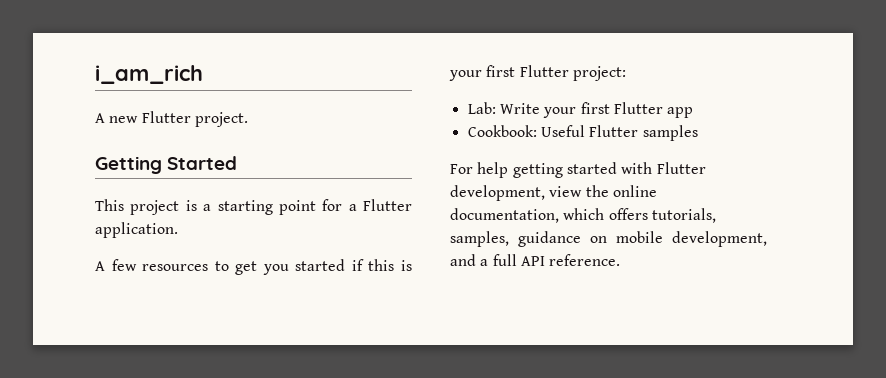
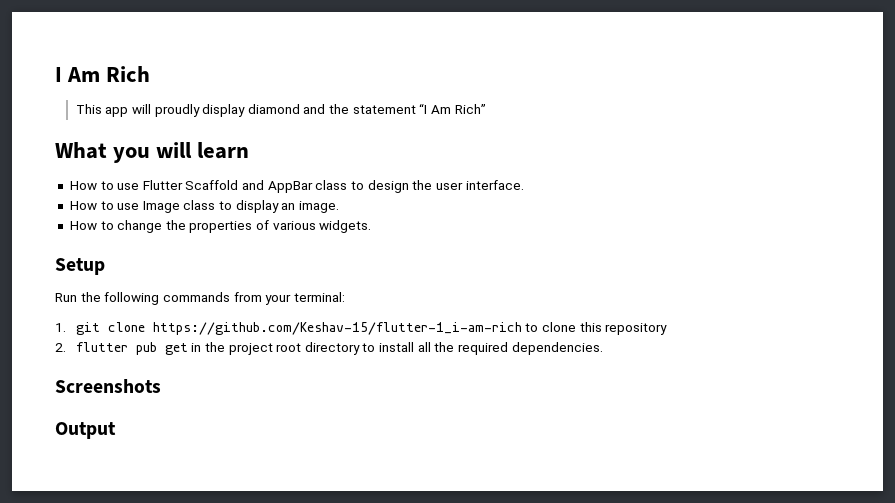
[95,65,203,84] [95,111,248,127] [95,156,238,174] [95,199,412,215] [95,222,178,238] [95,259,412,275] [449,65,626,81] [467,102,694,118] [467,125,698,141] [450,162,706,178] [450,185,657,201] [450,208,716,223] [450,231,767,247] [450,254,621,266] i_am_rich // A new Flutter project. // Getting Started // This project is a starting point for a Flutter application. // A few resources to get you started if this is your first Flutter project: // Lab: Write your first Flutter app // Cookbook: Useful Flutter samples // For help getting started with Flutter development, view the online documentation, which offers tutorials, samples, guidance on mobile development, and a full API reference. -> [55,66,151,82] [75,103,486,117] [55,142,250,163] [69,180,524,193] [69,200,340,213] [69,220,372,233] [55,258,105,275] [55,292,345,305] [55,322,668,335] [55,342,603,355] [55,379,161,393] [55,422,116,439] I Am Rich // This app will proudly display diamond and the statement “I Am Rich” // What you will learn // How to use Flutter Scaffold and AppBar class to design the user interface. // How to use Image class to display an image. // How to change the properties of various widgets. // Setup // Run the following commands from your terminal: // 1. git clone https://github.com/Keshav-15/flutter-1_i-am-rich to clone this repository // 2. flutter pub get in the project root directory to install all the required dependencies. // Screenshots // Output

